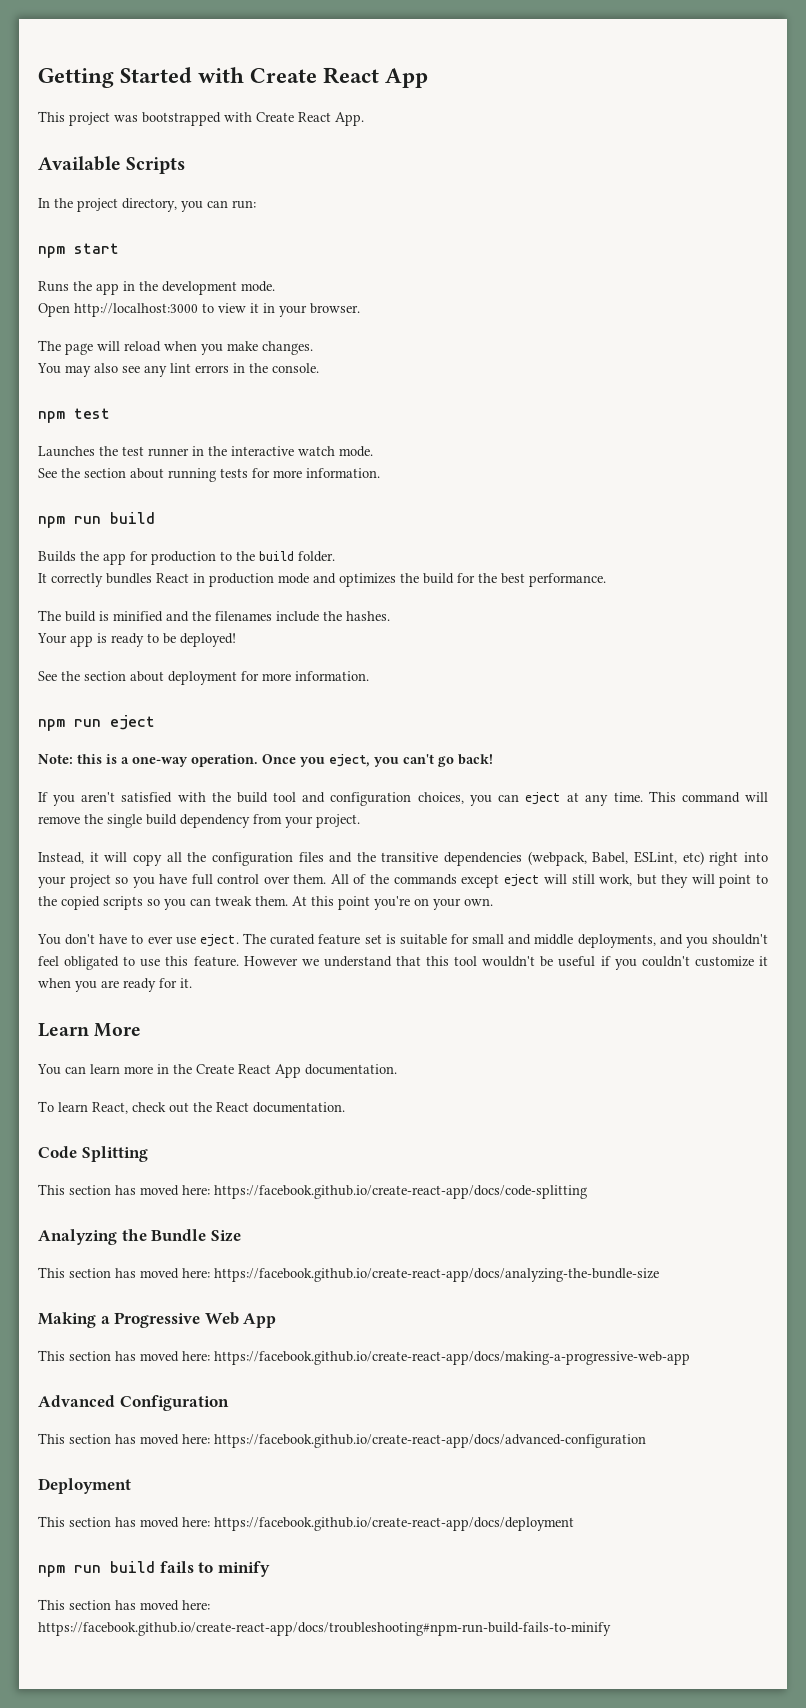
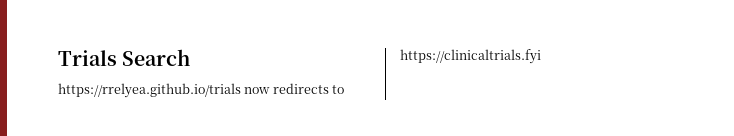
[38,67,429,88] [38,111,364,126] [38,156,186,174] [38,198,256,212] [38,243,119,258] [38,281,275,295] [38,303,360,317] [38,340,313,355] [37,363,319,377] [38,408,110,423] [38,446,373,457] [38,468,380,482] [38,512,155,528] [38,551,335,565] [38,573,606,587] [38,610,390,622] [37,633,236,647] [38,671,369,685] [38,715,155,731] [38,754,493,767] [38,791,768,806] [38,814,360,828] [38,851,768,866] [38,874,768,888] [38,896,493,910] [37,933,768,948] [38,956,768,970] [38,978,192,992] [38,1023,142,1037] [37,1064,397,1078] [38,1101,345,1114] [38,1146,148,1162] [38,1184,587,1199] [38,1229,241,1245] [38,1267,659,1282] [38,1312,277,1328] [38,1350,690,1365] [38,1395,229,1411] [38,1433,646,1448] [38,1478,131,1494] [38,1516,574,1531] [38,1561,270,1577] [38,1599,210,1611] [38,1622,611,1636] Getting Started with Create React App // This project was bootstrapped with Create React App. // Available Scripts // In the project directory, you can run: // npm start // Runs the app in the development mode. // Open http://localhost:3000 to view it in your browser. // The page will reload when you make changes. // You may also see any lint errors in the console. // npm test // Launches the test runner in the interactive watch mode. // See the section about running tests for more information. // npm run build // Builds the app for production to the build folder. // It correctly bundles React in production mode and optimizes the build for the best performance. // The build is minified and the filenames include the hashes. // Your app is ready to be deployed! // See the section about deployment for more information. // npm run eject // Note: this is a one-way operation. Once you eject, you can't go back! // If you aren't satisfied with the build tool and configuration choices, you can eject at any time. This command will remove the single build dependency from your project. // Instead, it will copy all the configuration files and the transitive dependencies (webpack, Babel, ESLint, etc) right into your project so you have full control over them. All of the commands except eject will still work, but they will point to the copied scripts so you can tweak them. At this point you're on your own. // You don't have to ever use eject. The curated feature set is suitable for small and middle deployments, and you shouldn't feel obligated to use this feature. However we understand that this tool wouldn't be useful if you couldn't customize it when you are ready for it. // Learn More // You can learn more in the Create React App documentation. // To learn React, check out the React documentation. // Code Splitting // This section has moved here: https://facebook.github.io/create-react-app/docs/code-splitting // Analyzing the Bundle Size // This section has moved here: https://facebook.github.io/create-react-app/docs/analyzing-the-bundle-size // Making a Progressive Web App // This section has moved here: https://facebook.github.io/create-react-app/docs/making-a-progressive-web-app // Advanced Configuration // This section has moved here: https://facebook.github.io/create-react-app/docs/advanced-configuration // Deployment // This section has moved here: https://facebook.github.io/create-react-app/docs/deployment // npm run build fails to minify // This section has moved here: https://facebook.github.io/create-react-app/docs/troubleshooting#npm-run-build-fails-to-minify -> [58,49,191,66] [58,83,345,98] [400,49,541,64] Trials Search // https://rrelyea.github.io/trials now redirects to https://clinicaltrials.fyi

